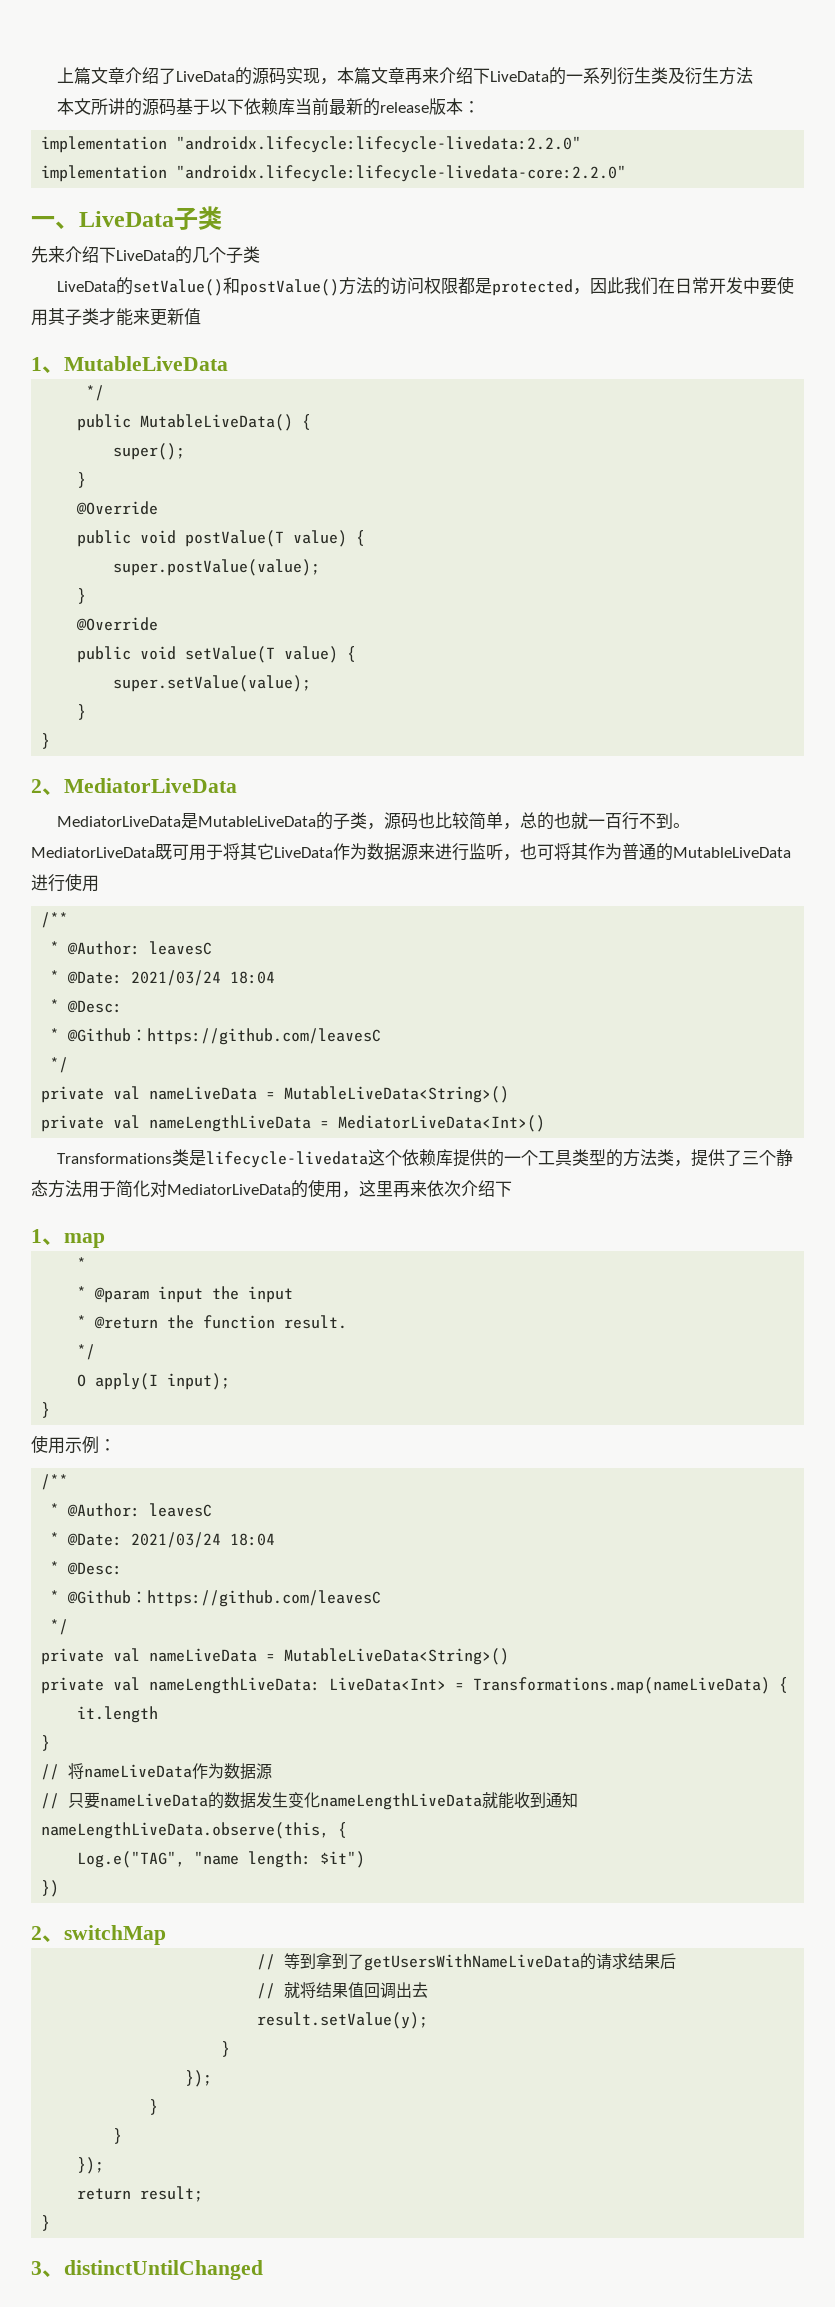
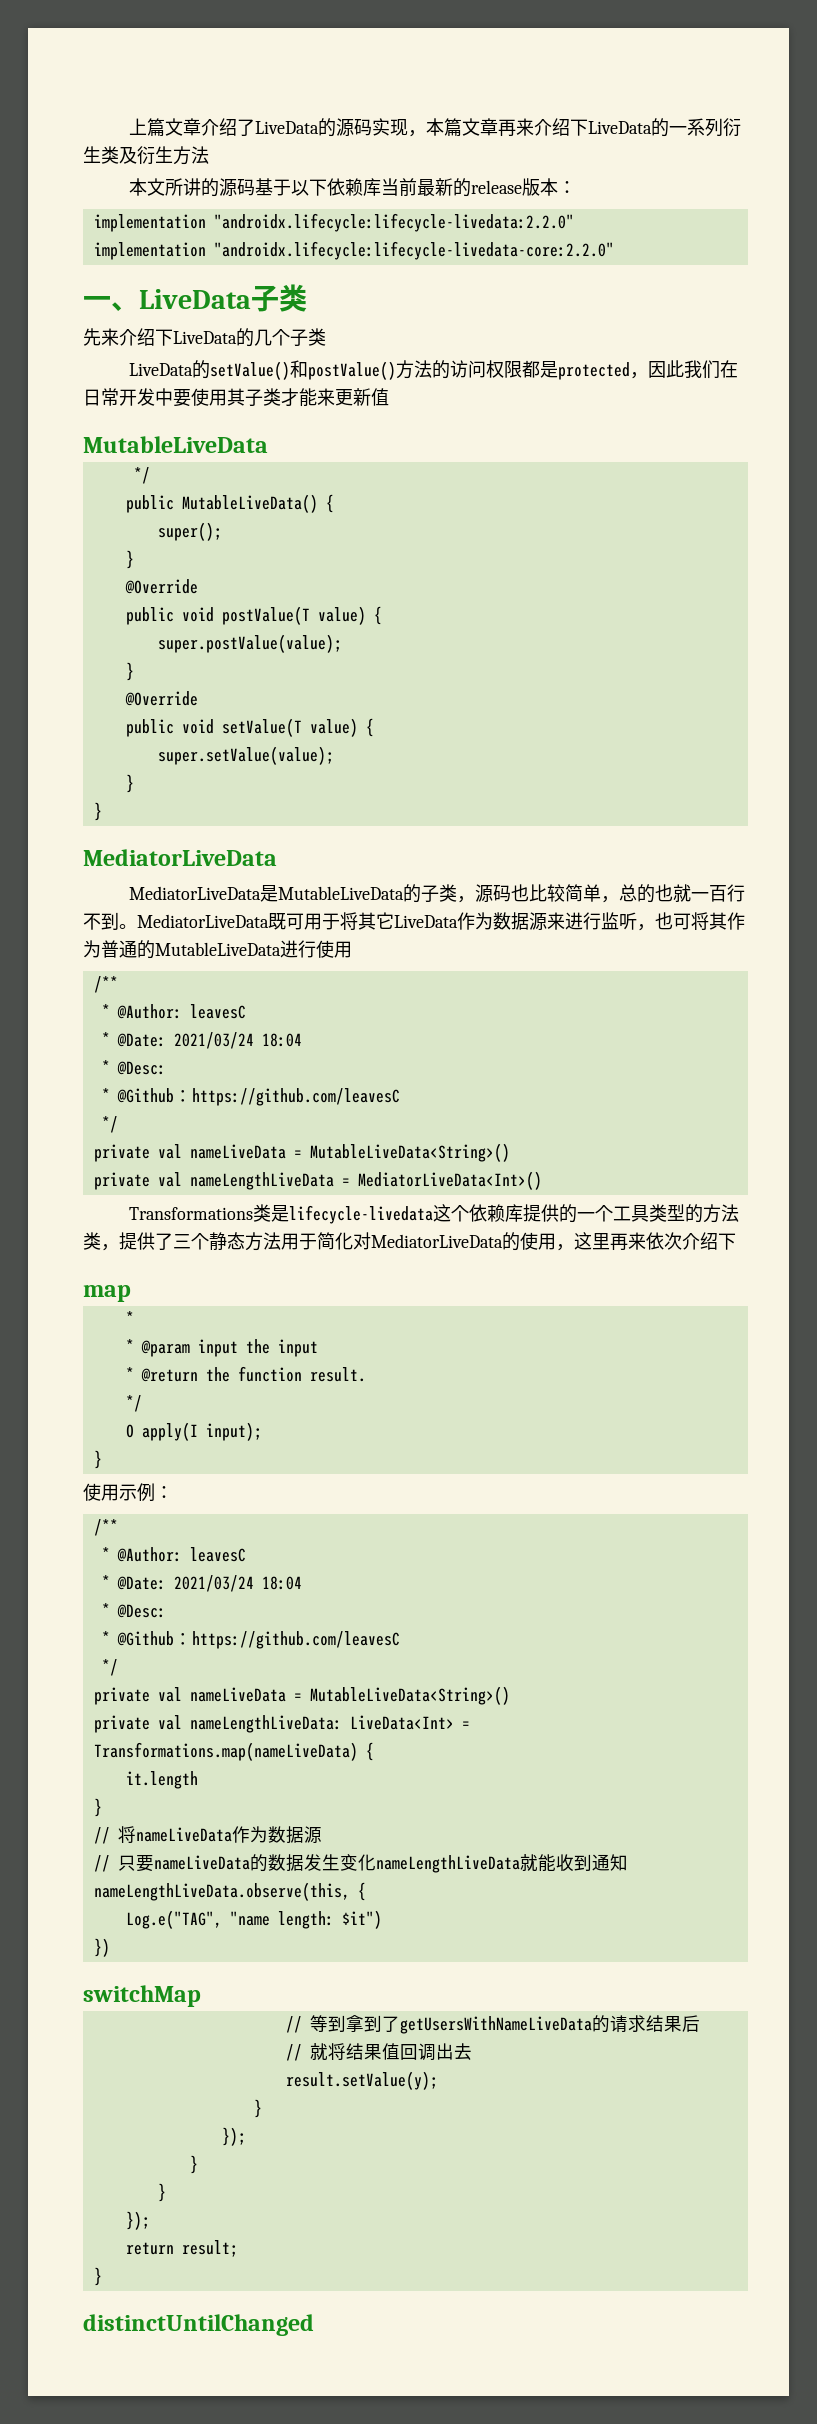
[31,357,64,373] 1、 -> (389, 397) none
[31,779,64,795] 2、 -> (102, 811) none
[31,1229,64,1245] 1、 -> (736, 1241) none
[31,1926,64,1942] 2、 -> (110, 1947) none
[31,2261,64,2277] 3、 -> (102, 2276) none

